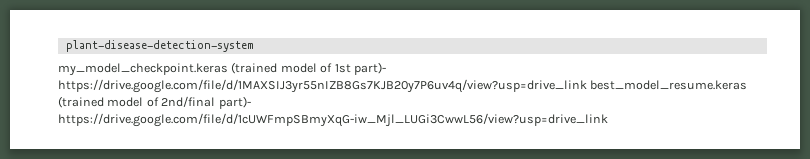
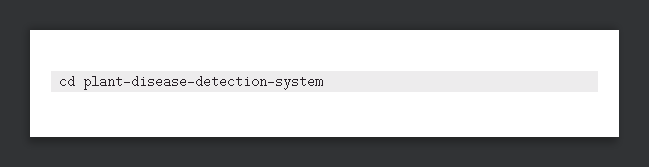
(65, 46) none -> [59,75,76,88] cd
[58,62,386,76] [58,79,748,93] [58,96,251,109] [58,113,608,127] // my_model_checkpoint.keras (trained model of 1st part)- https://drive.google.com/file/d/1MAXSIJ3yr55nIZB8Gs7KJB20y7P6uv4q/view?usp=drive_link best_model_resume.keras (trained model of 2nd/final part)- https://drive.google.com/file/d/1cUWFmpSBmyXqG-iw_Mjl_LUGi3CwwL56/view?usp=drive_link -> (324, 82) none

